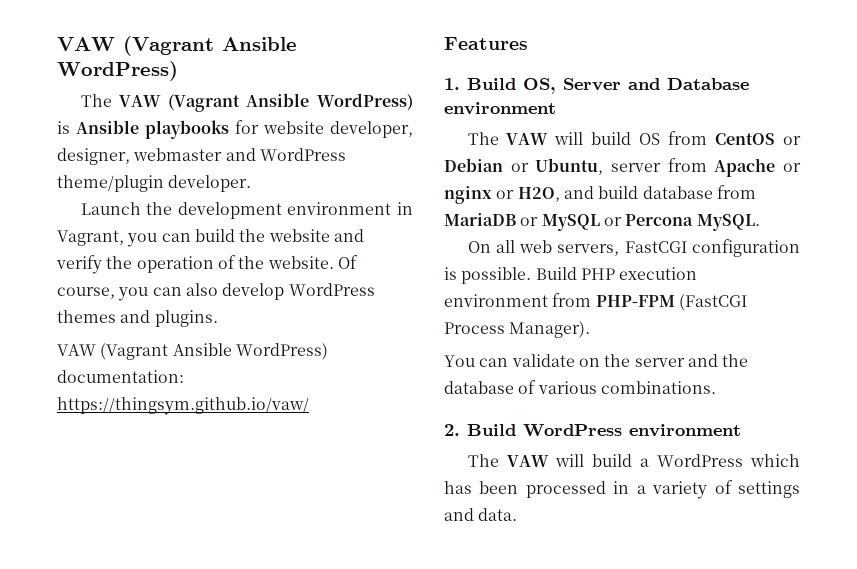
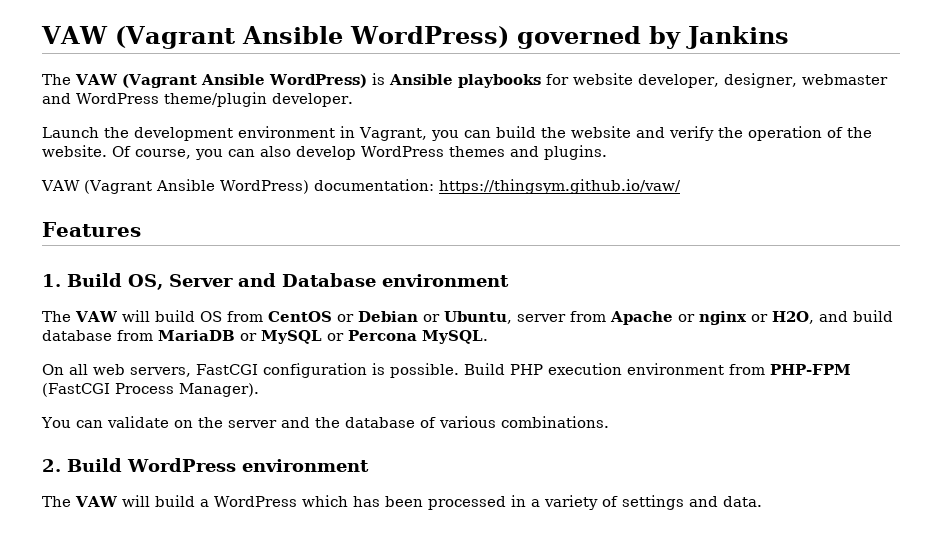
[57,36,297,56] [57,61,178,81] VAW (Vagrant Ansible WordPress) -> [41,26,789,49] VAW (Vagrant Ansible WordPress) governed by Jankins

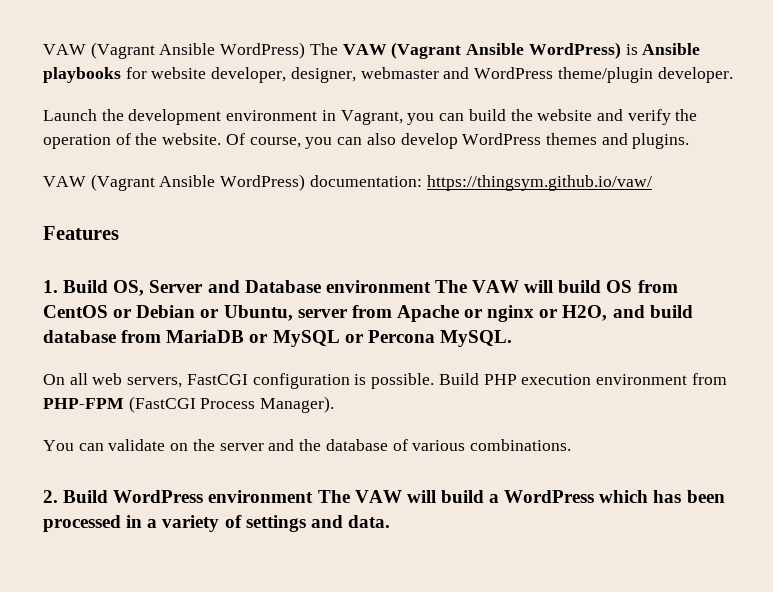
[41,26,789,49] VAW (Vagrant Ansible WordPress) governed by Jankins // -> [43,42,306,59] VAW (Vagrant Ansible WordPress)
(509, 280) // -> (431, 286) none
(369, 465) // -> (314, 496) none

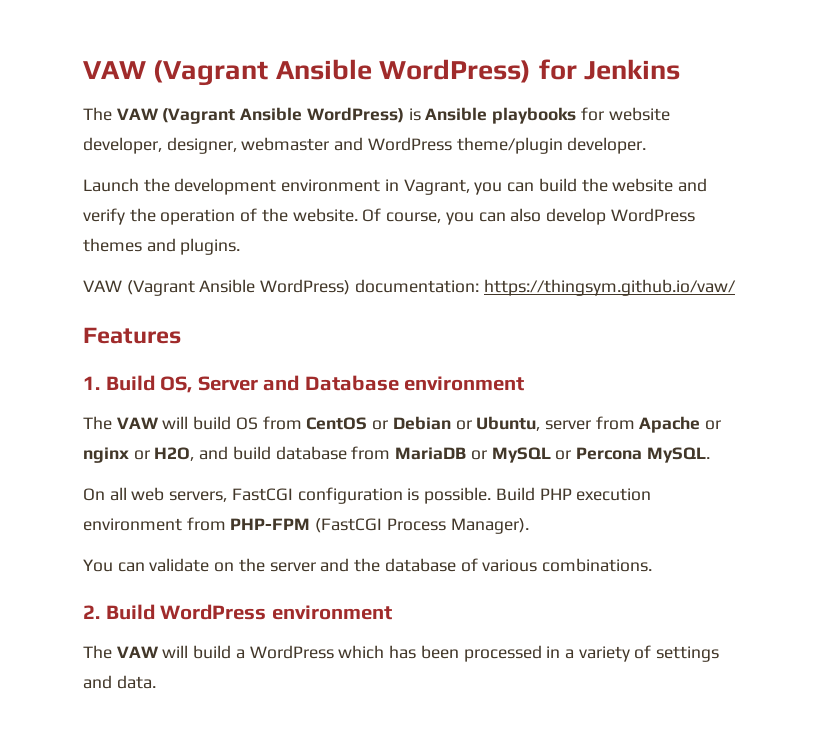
[43,42,306,59] VAW (Vagrant Ansible WordPress) -> [83,59,681,86] VAW (Vagrant Ansible WordPress) for Jenkins //
(431, 286) none -> (525, 383) //
(314, 496) none -> (392, 612) //

